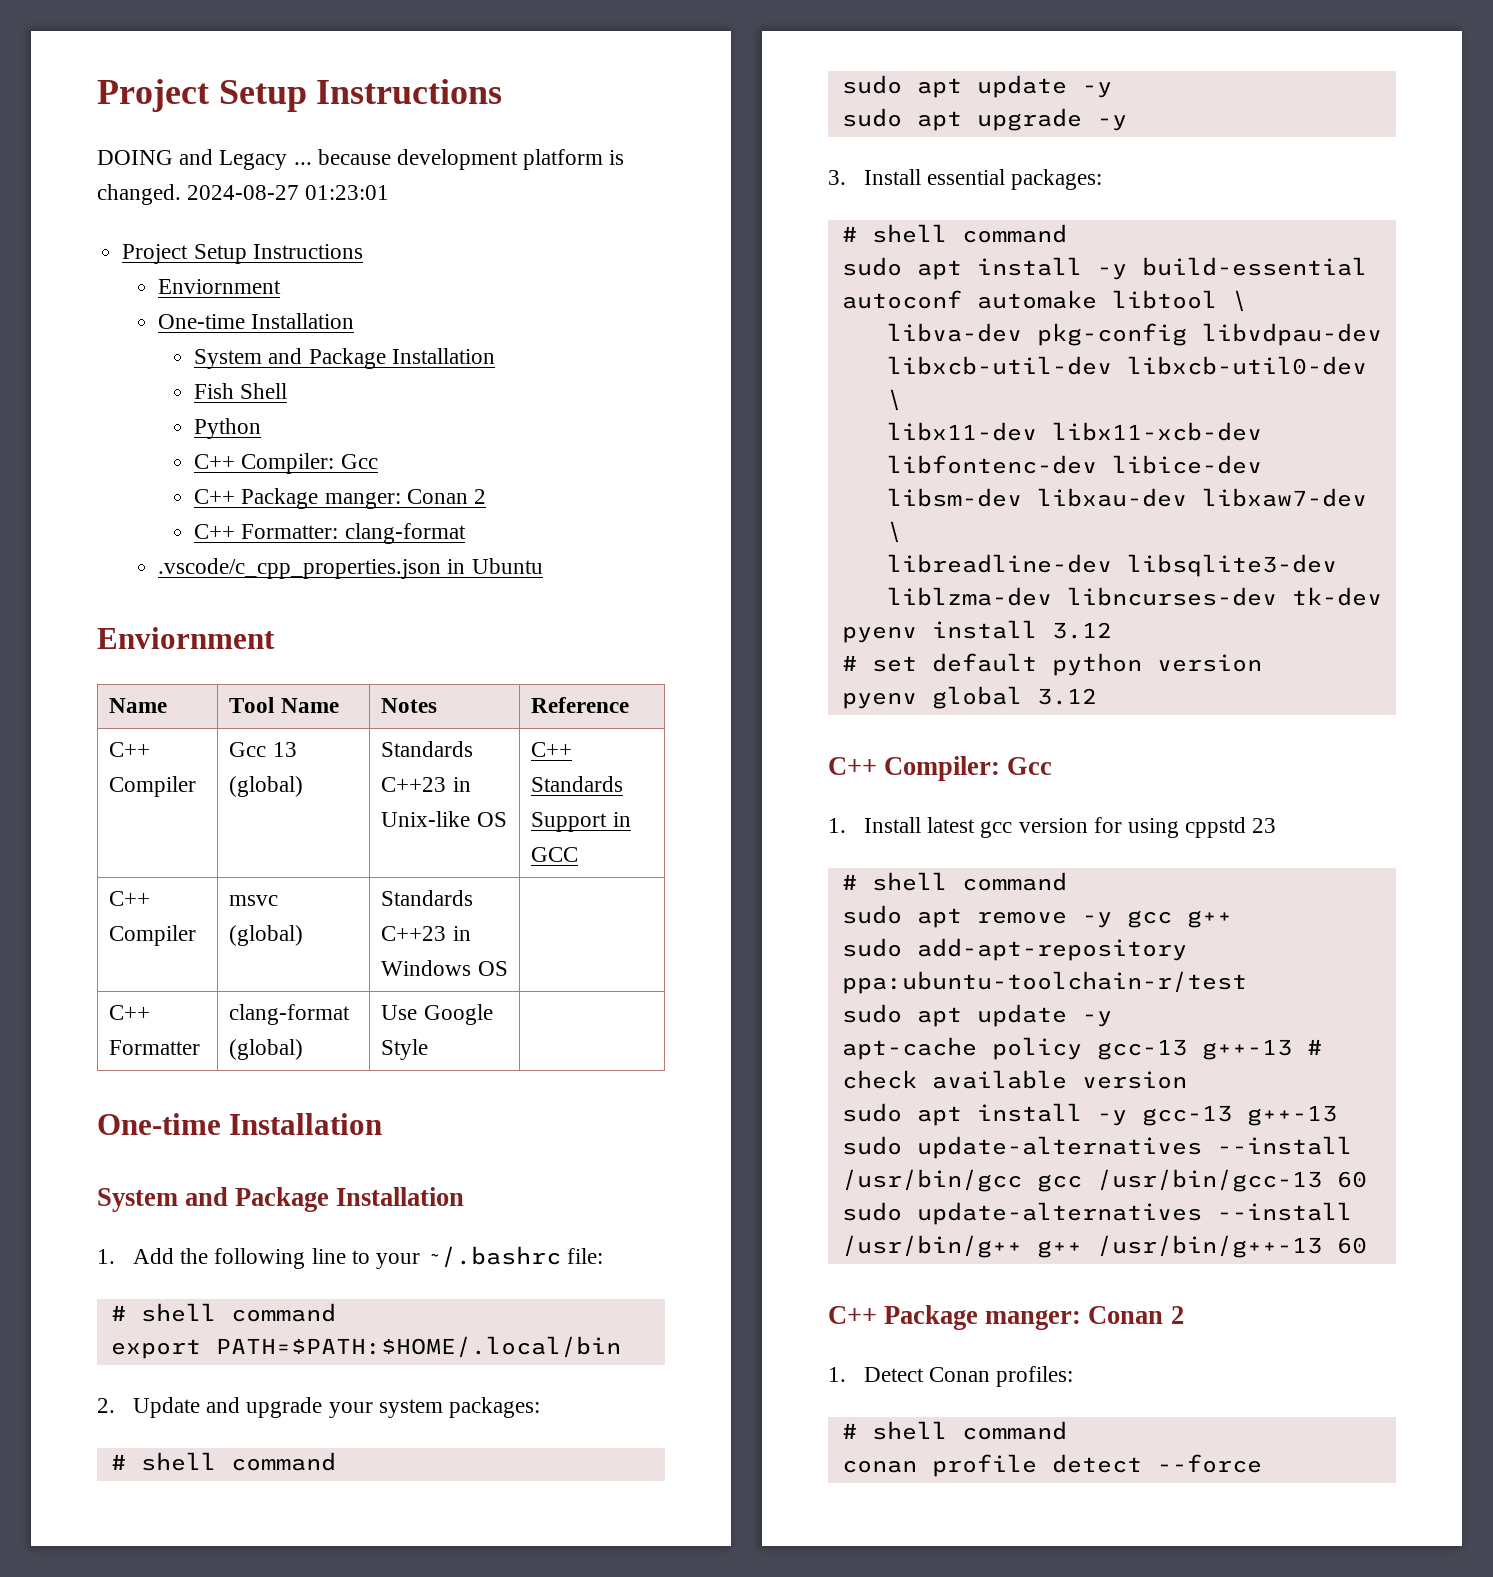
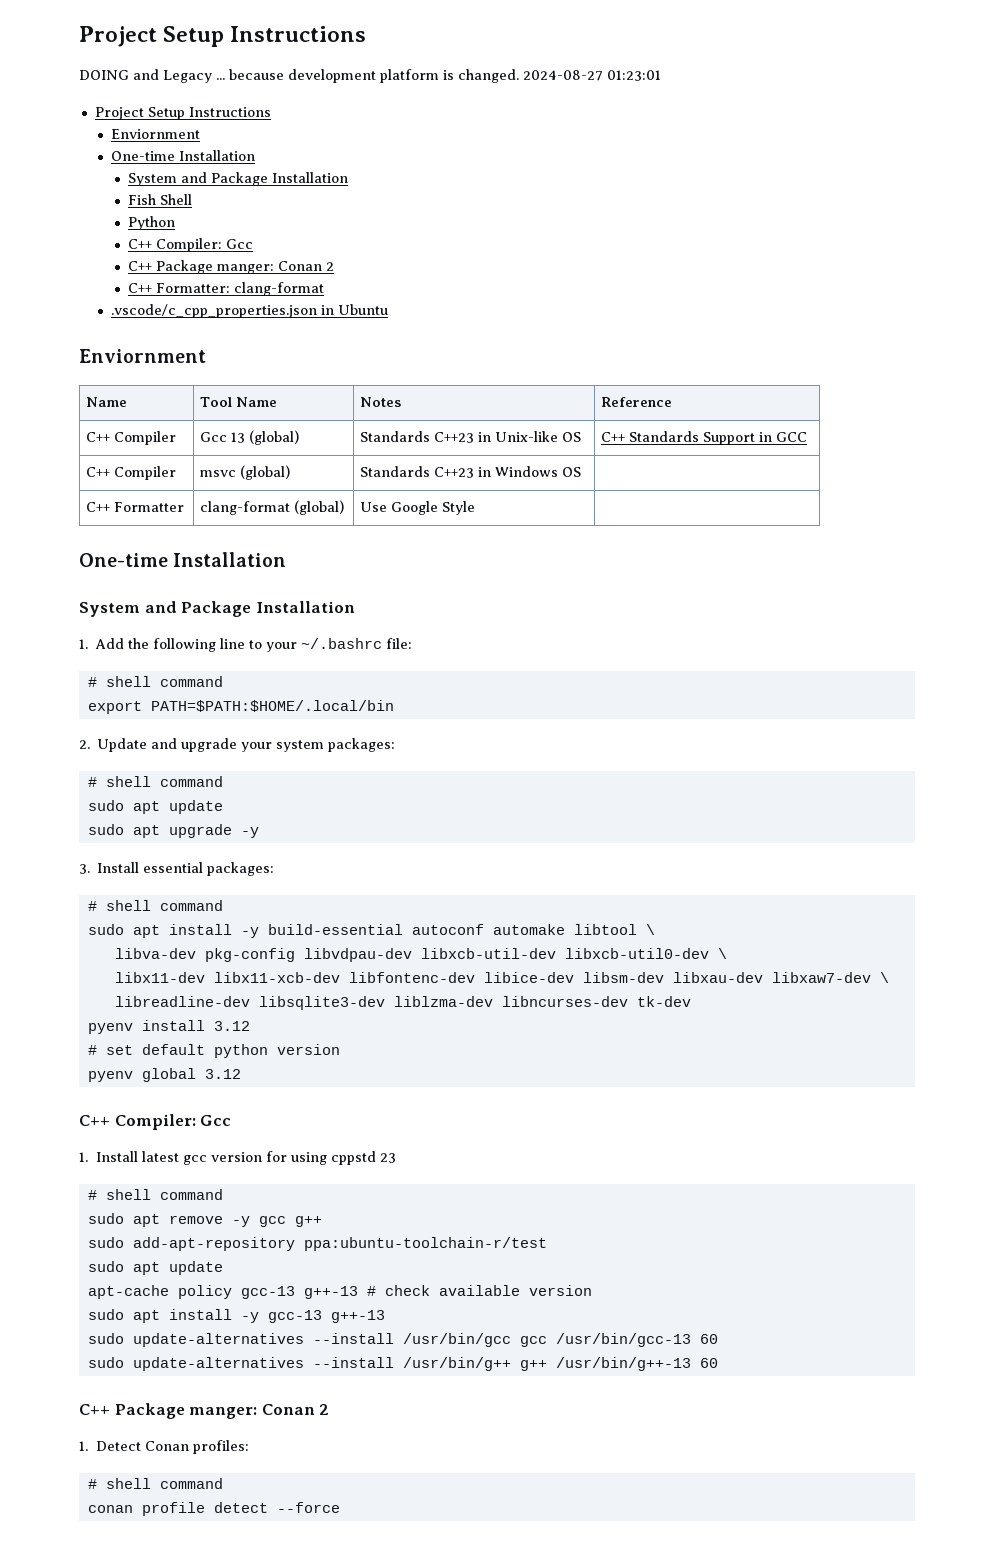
[1081,82,1112,98] -y -> (223, 807) none
[1081,1011,1112,1027] -y -> (223, 1268) none

